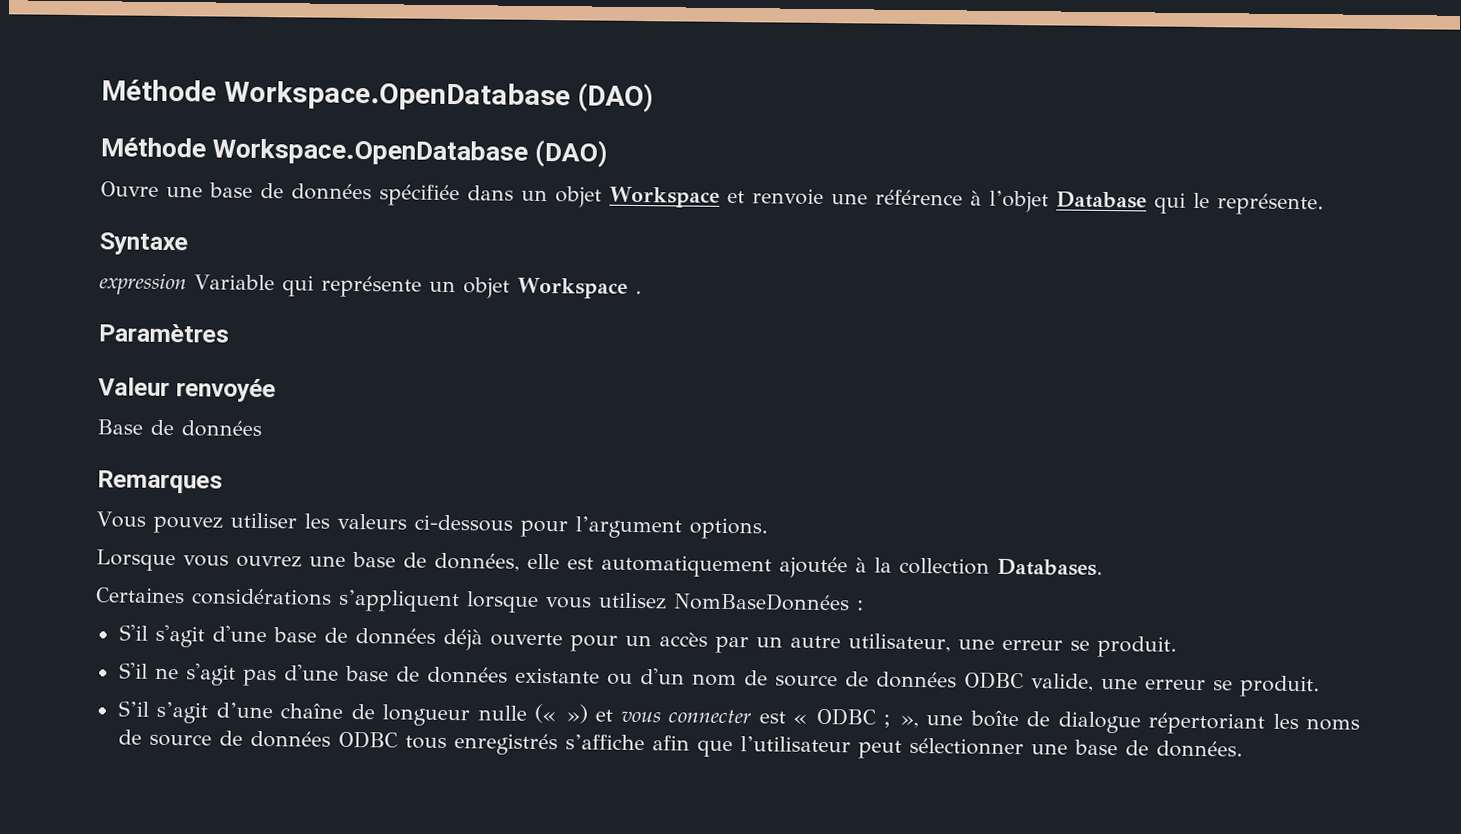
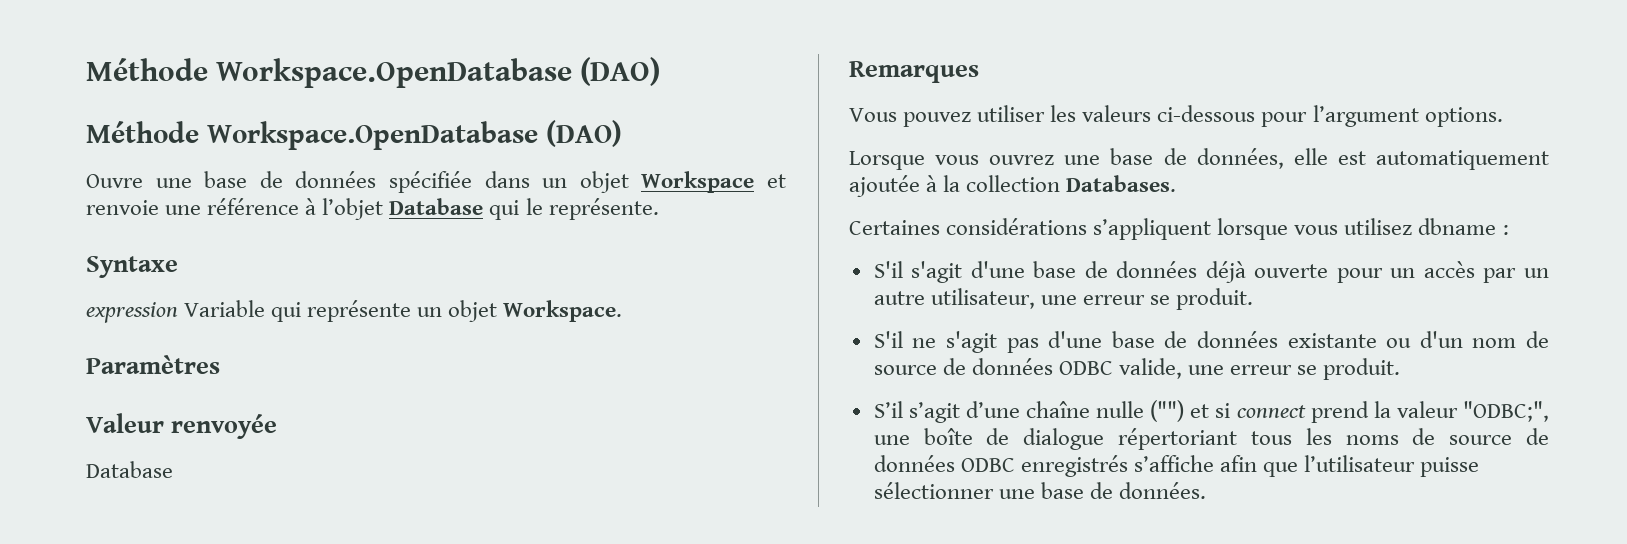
[516,277,642,299] Workspace . -> [503,300,623,322] Workspace.
[97,419,262,438] Base de données -> [86,461,173,478] Database
[673,592,850,612] NomBaseDonnées -> [1418,218,1497,235] dbname
[350,703,919,729] de longueur nulle (« ») et vous connecter est « ODBC ; », -> [1096,400,1549,423] nulle ("") et si connect prend la valeur "ODBC;",
(1266, 723) none -> [1250,431,1292,445] tous
[404,735,447,749] tous -> (1015, 465) none
[857,740,902,759] peut -> [1420,457,1480,477] puisse

